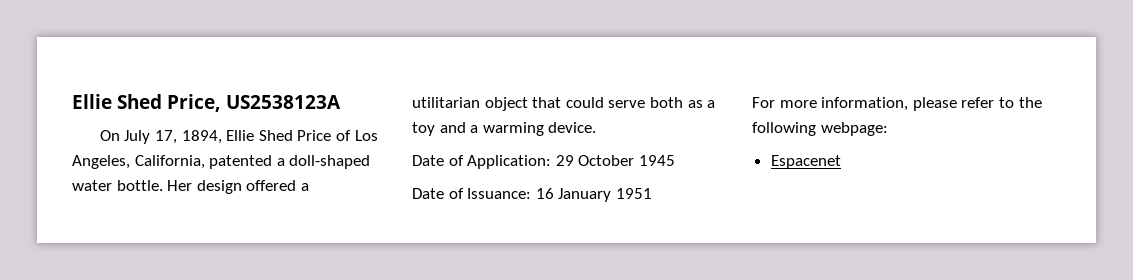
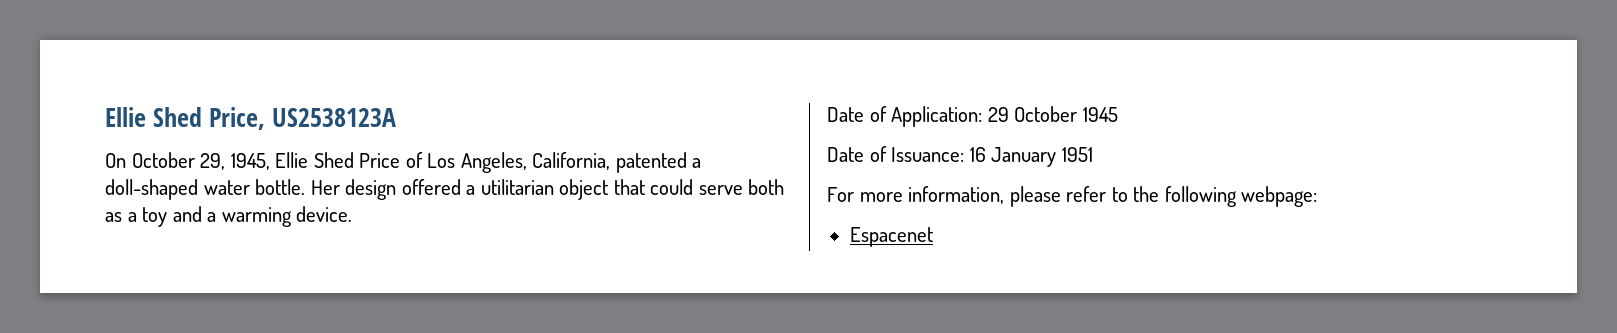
[124,130,222,144] July 17, 1894, -> [131,152,270,170] October 29, 1945,

